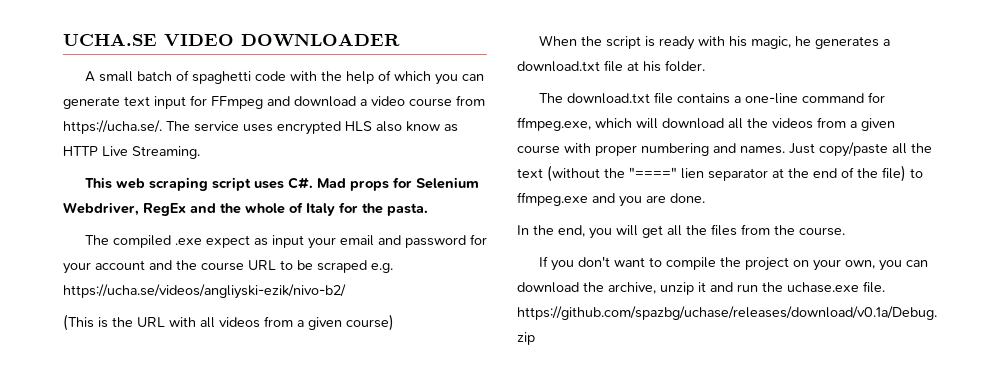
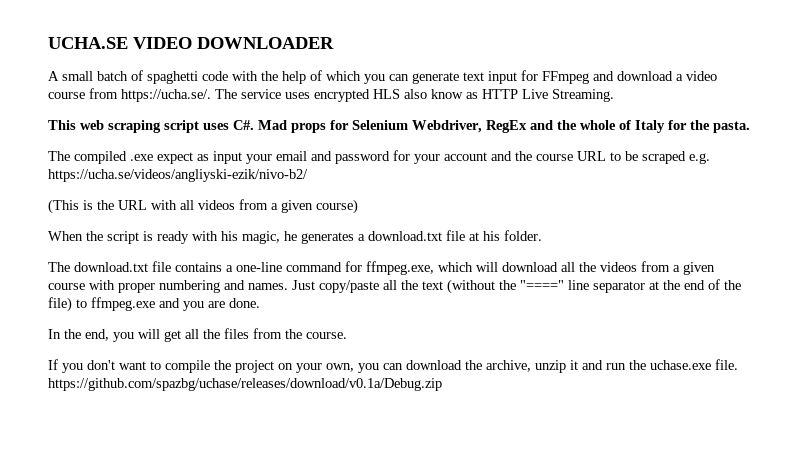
[681,168,704,179] lien -> [568,280,589,290] linе

